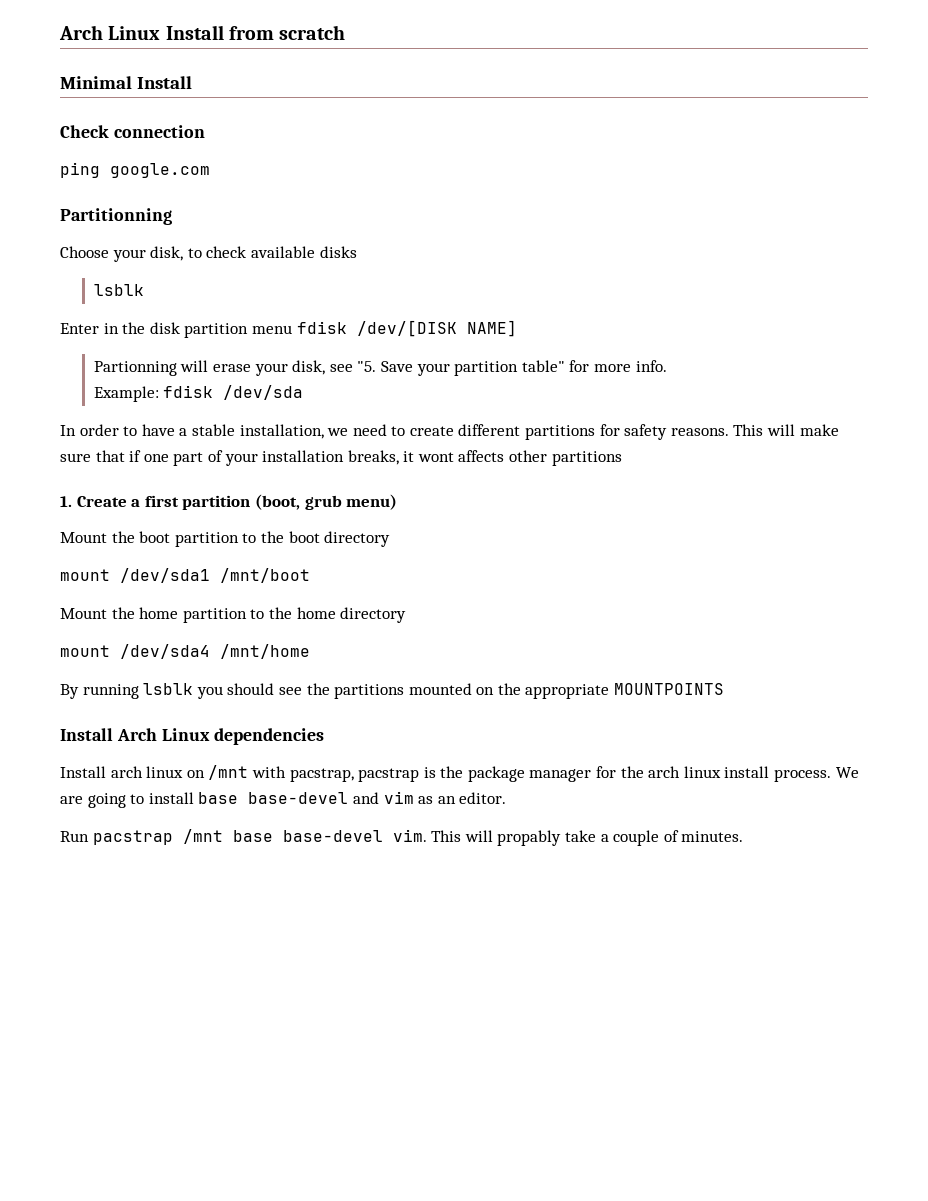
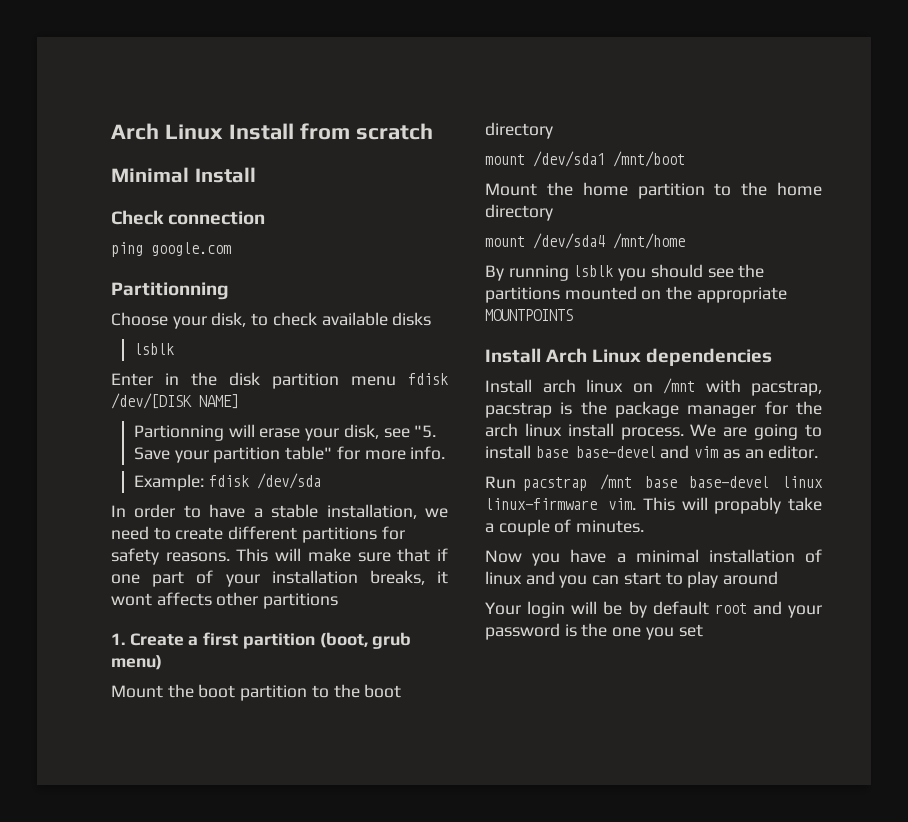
(383, 836) none -> [782,476,823,488] [485,498,597,510] linux linux-firmware
(744, 836) none -> [485,549,822,566] [485,571,779,588] [485,601,822,618] [485,623,703,640] // Now you have a minimal installation of linux and you can start to play around // Your login will be by default root and your password is the one you set

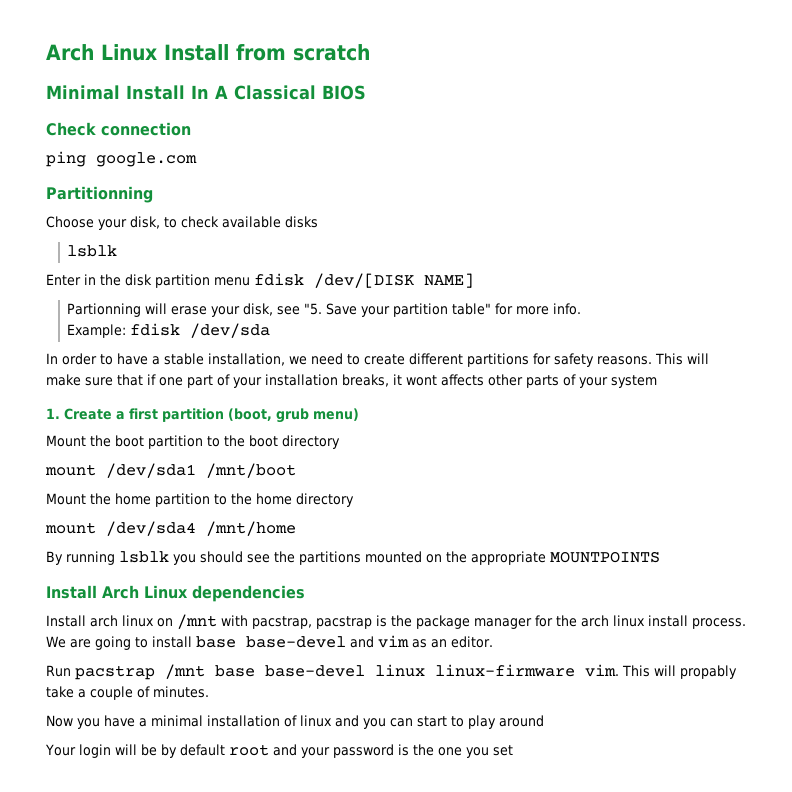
(256, 175) none -> [191,85,366,100] In A Classical BIOS
[263,593,339,609] partitions -> [526,374,657,388] parts of your system

